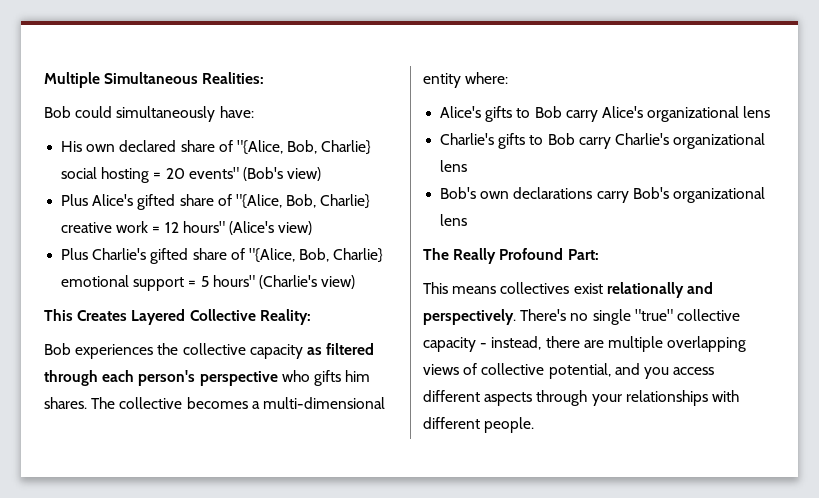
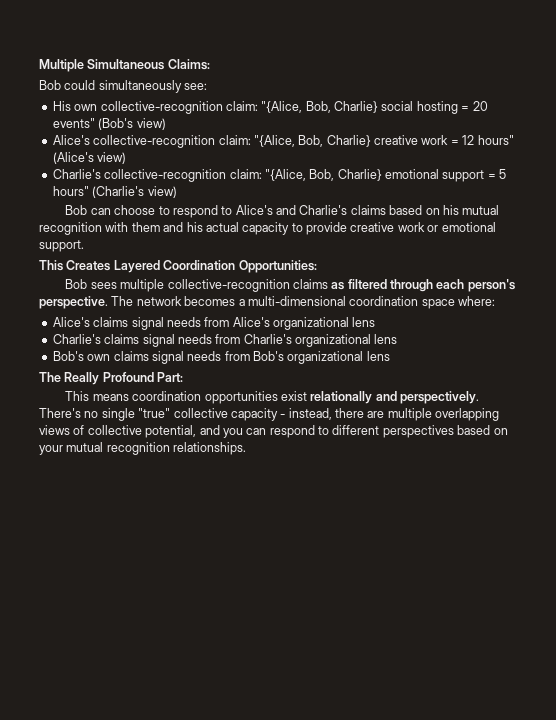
[202,72,265,84] Realities: -> [167,59,210,70] Claims:
[219,106,254,118] have: -> [184,83,208,90] see:
[119,140,233,152] declared share of -> [100,101,258,114] collective-recognition claim:
[61,194,232,210] Plus Alice's gifted share of -> [52,135,251,148] Alice's collective-recognition claim:
[61,248,245,264] Plus Charlie's gifted share of -> [52,169,262,182] Charlie's collective-recognition claim:
(356, 282) none -> [65,205,500,218] [39,222,496,235] [39,240,84,252] // Bob can choose to respond to Alice's and Charlie's claims based on his mutual recognition with them and his actual capacity to provide creative work or emotional support.
[189,309,311,325] [44,343,303,359] Collective Reality: // Bob experiences the collective capacity -> [163,260,317,273] [65,279,328,292] Coordination Opportunities: // Bob sees multiple collective-recognition claims
[199,370,371,386] [44,397,183,409] perspective who gifts him shares. The collective -> [39,296,182,309] perspective. The network
[423,73,461,88] entity -> [349,296,455,309] coordination space
[485,106,598,122] gifts to Bob carry -> [93,317,230,330] claims signal needs from
[498,133,611,149] gifts to Bob carry -> [104,334,241,347] claims signal needs from
[513,187,629,203] declarations carry -> [113,351,250,364] claims signal needs from
[500,282,570,294] collectives -> [132,391,278,404] coordination opportunities
[673,367,715,375] [423,390,739,406] [423,417,535,433] access different aspects through your relationships with different people. -> [246,425,508,438] [39,442,247,455] can respond to different perspectives based on your mutual recognition relationships.

